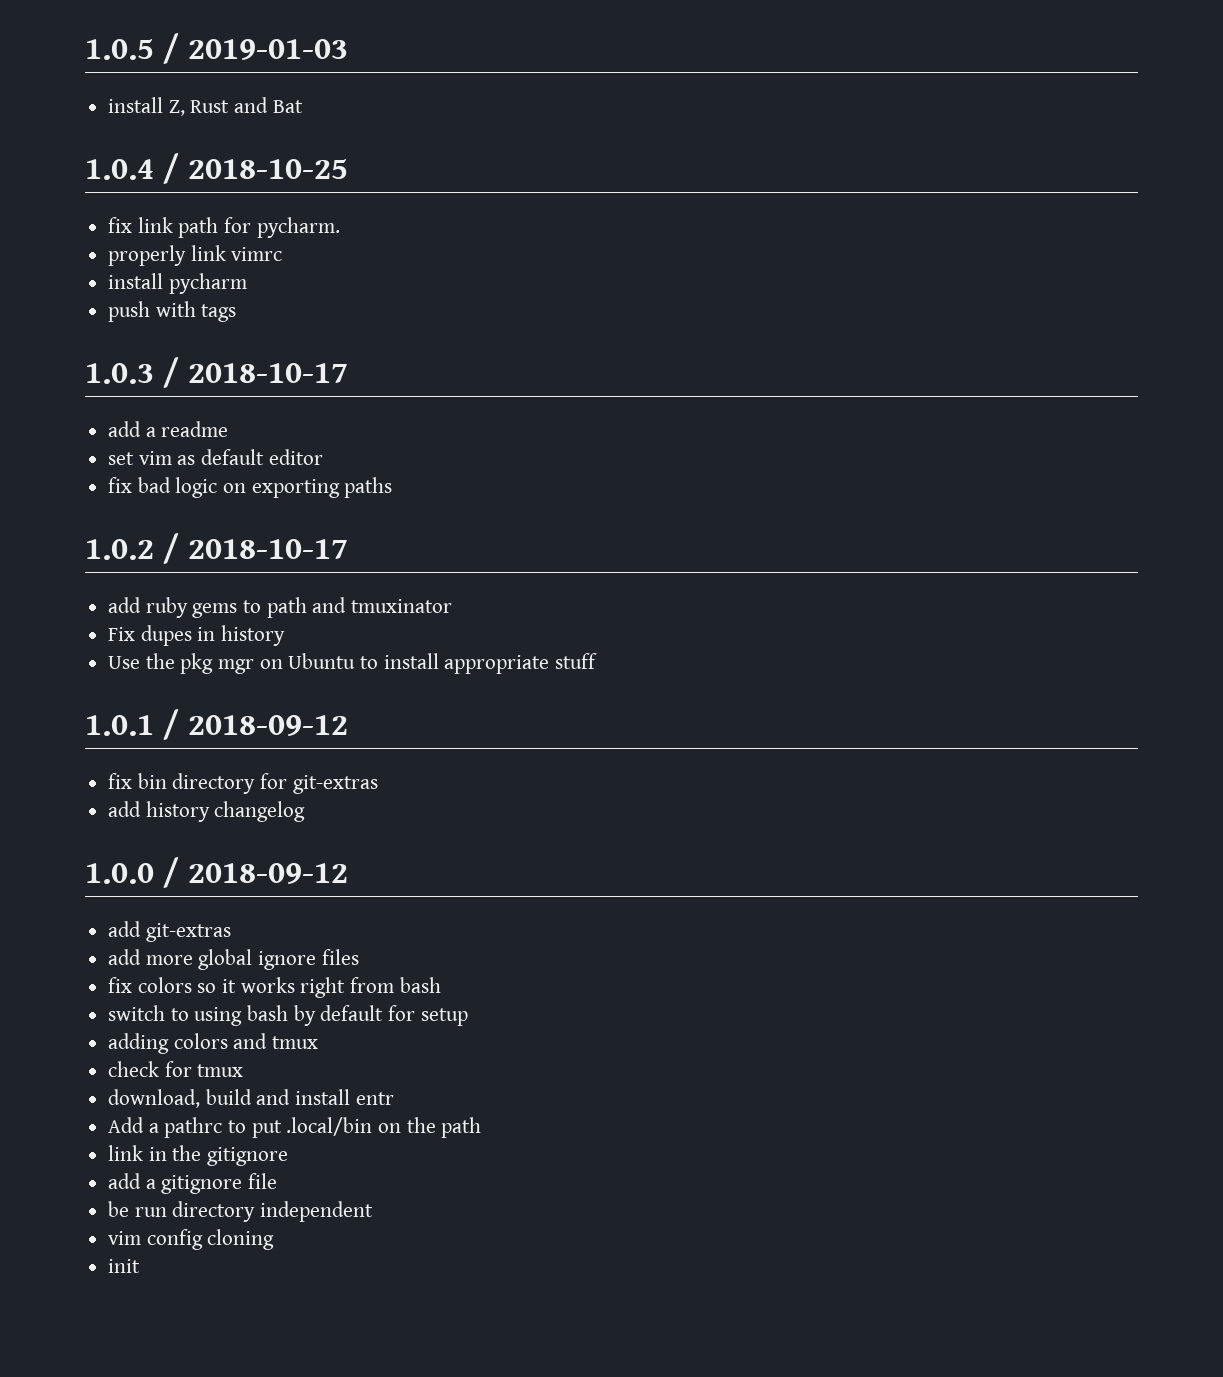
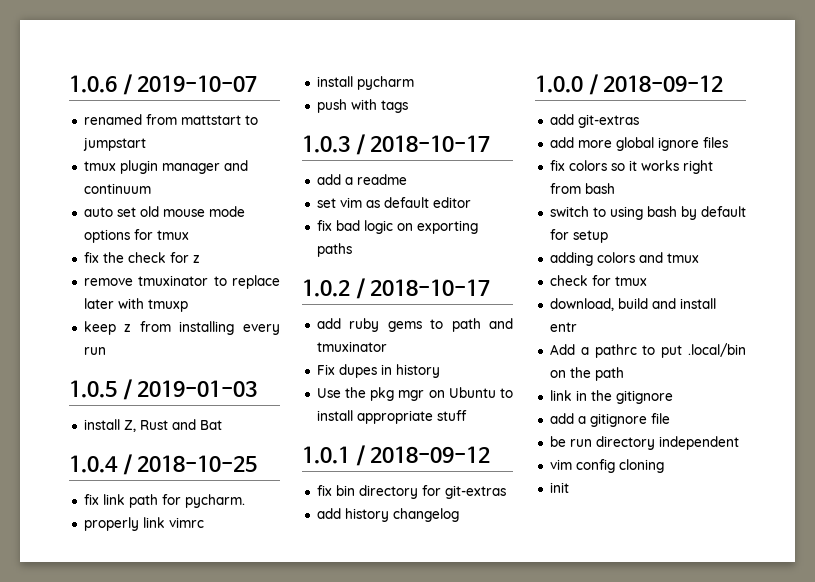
(85, 49) none -> [69,74,258,95] [83,114,258,125] [82,137,146,151] [83,160,248,174] [83,183,151,194] [83,206,245,217] [83,229,189,243] [83,252,200,263] [83,275,280,289] [83,298,188,312] [83,321,280,335] [83,347,106,355] 1.0.6 / 2019-10-07 // renamed from mattstart to jumpstart // tmux plugin manager and continuum // auto set old mouse mode options for tmux // fix the check for z // remove tmuxinator to replace later with tmuxp // keep z from installing every run //

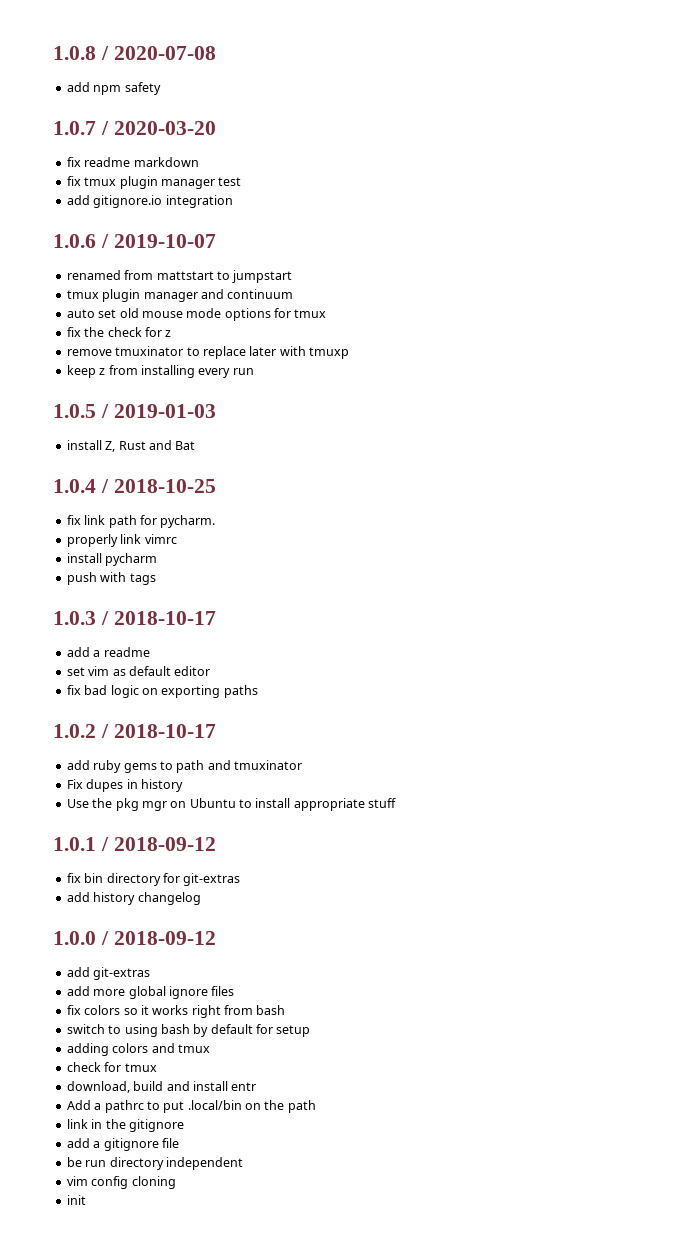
(69, 84) none -> [53,46,216,60] [66,82,161,95] [53,121,216,135] [66,157,199,167] [66,176,242,189] [66,195,233,208] 1.0.8 / 2020-07-08 // add npm safety // 1.0.7 / 2020-03-20 // fix readme markdown // fix tmux plugin manager test // add gitignore.io integration //

